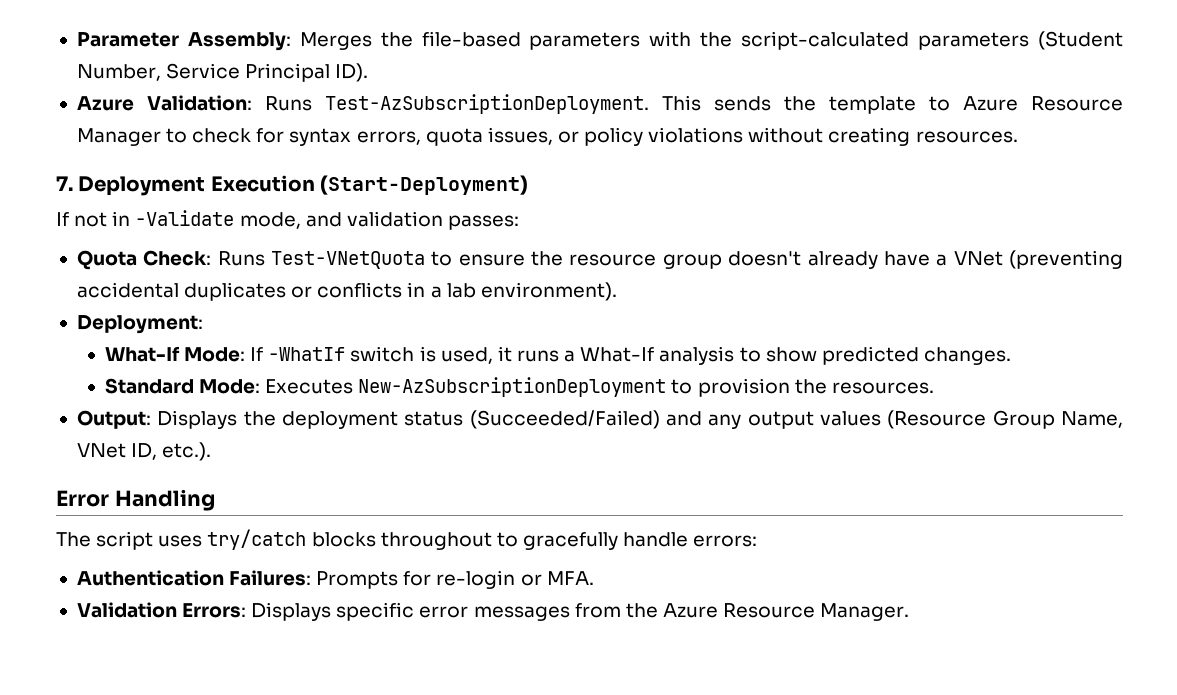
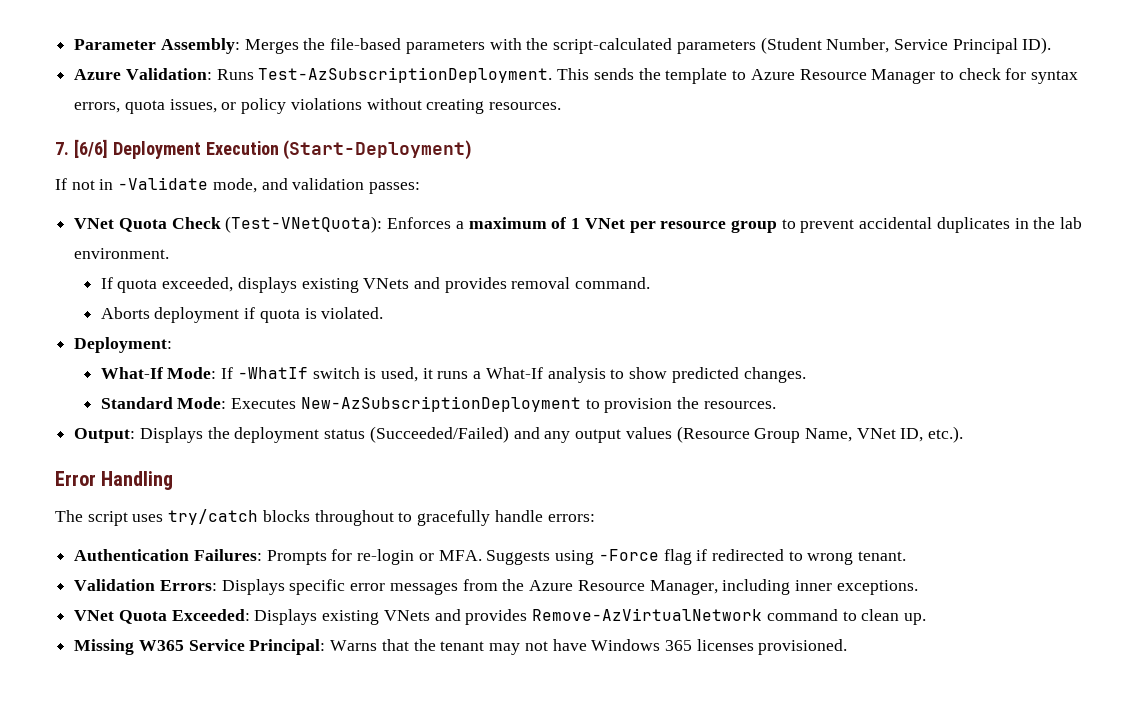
(73, 183) none -> [73,139,108,158] [6/6]
[76,250,1124,270] [76,282,617,301] Quota Check: Runs Test-VNetQuota to ensure the resource group doesn't already have a VNet (preventing accidental duplicates or conflicts in a lab environment). -> [74,216,1083,233] [74,248,170,259] [100,277,651,293] [100,307,384,323] VNet Quota Check (Test-VNetQuota): Enforces a maximum of 1 VNet per resource group to prevent accidental duplicates in the lab environment. // If quota exceeded, displays existing VNets and provides removal command. // Aborts deployment if quota is violated.
(594, 578) none -> [486,549,907,565] Suggests using -Force flag if redirected to wrong tenant.
[820,603,910,621] Manager. -> [649,579,918,595] [74,608,926,625] [74,639,848,655] Manager, including inner exceptions. // VNet Quota Exceeded: Displays existing VNets and provides Remove-AzVirtualNetwork command to clean up. // Missing W365 Service Principal: Warns that the tenant may not have Windows 365 licenses provisioned.

